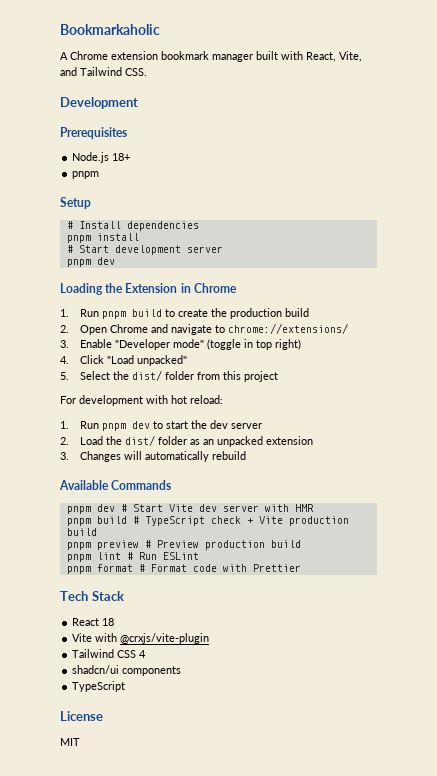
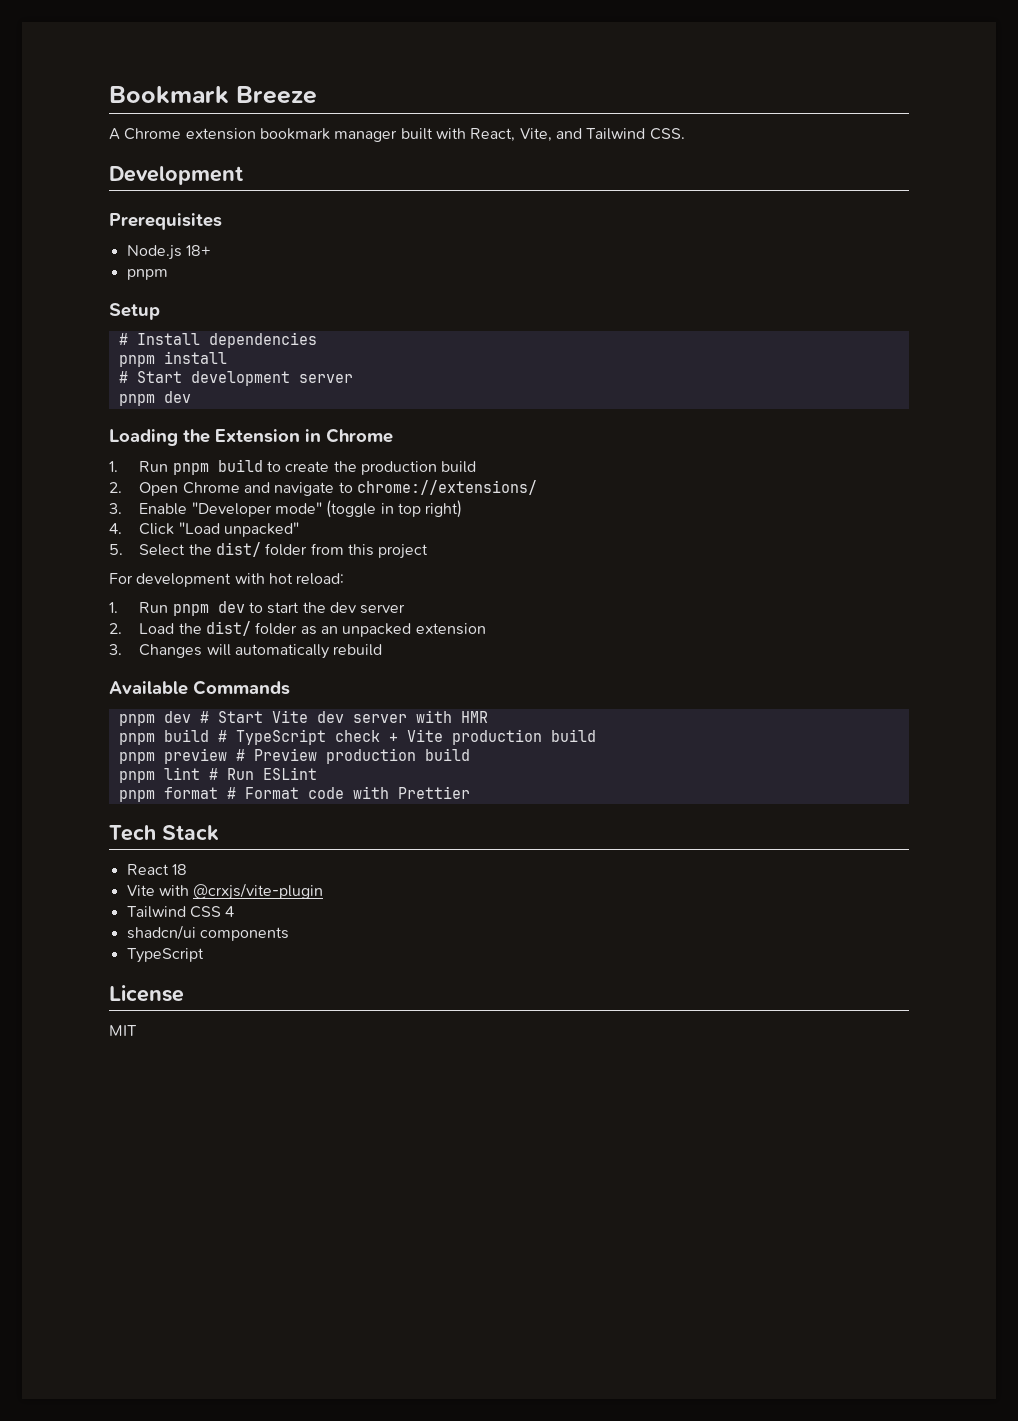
[60,24,160,35] Bookmarkaholic -> [109,86,317,104] Bookmark Breeze

